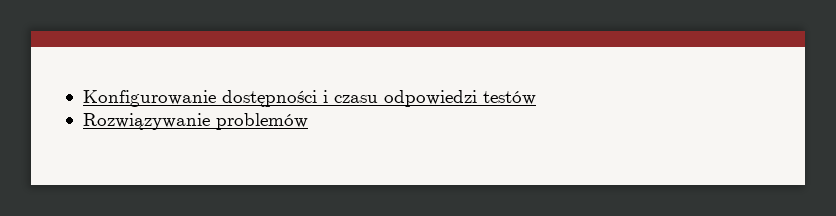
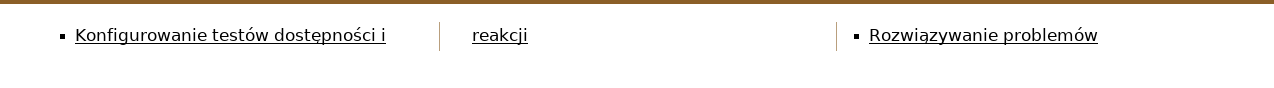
(216, 98) none -> [212,27,270,41] testów
[333,90,536,107] czasu odpowiedzi testów -> [472,28,529,45] reakcji

